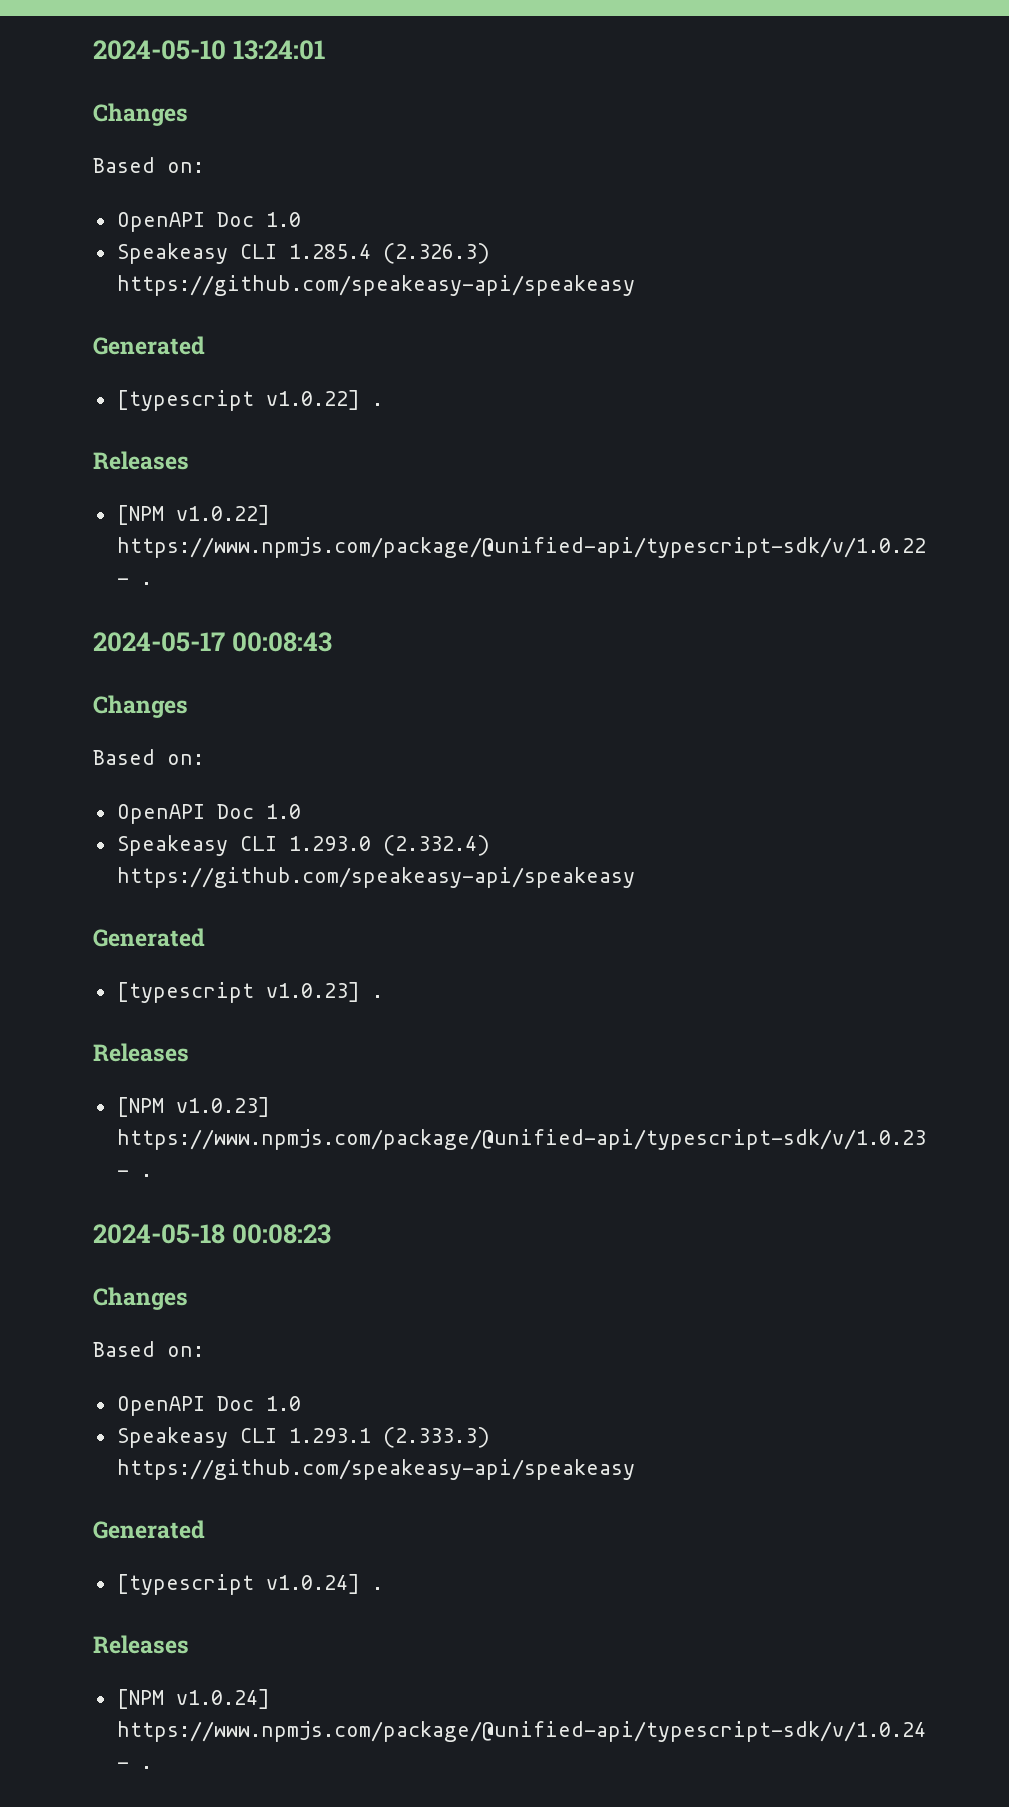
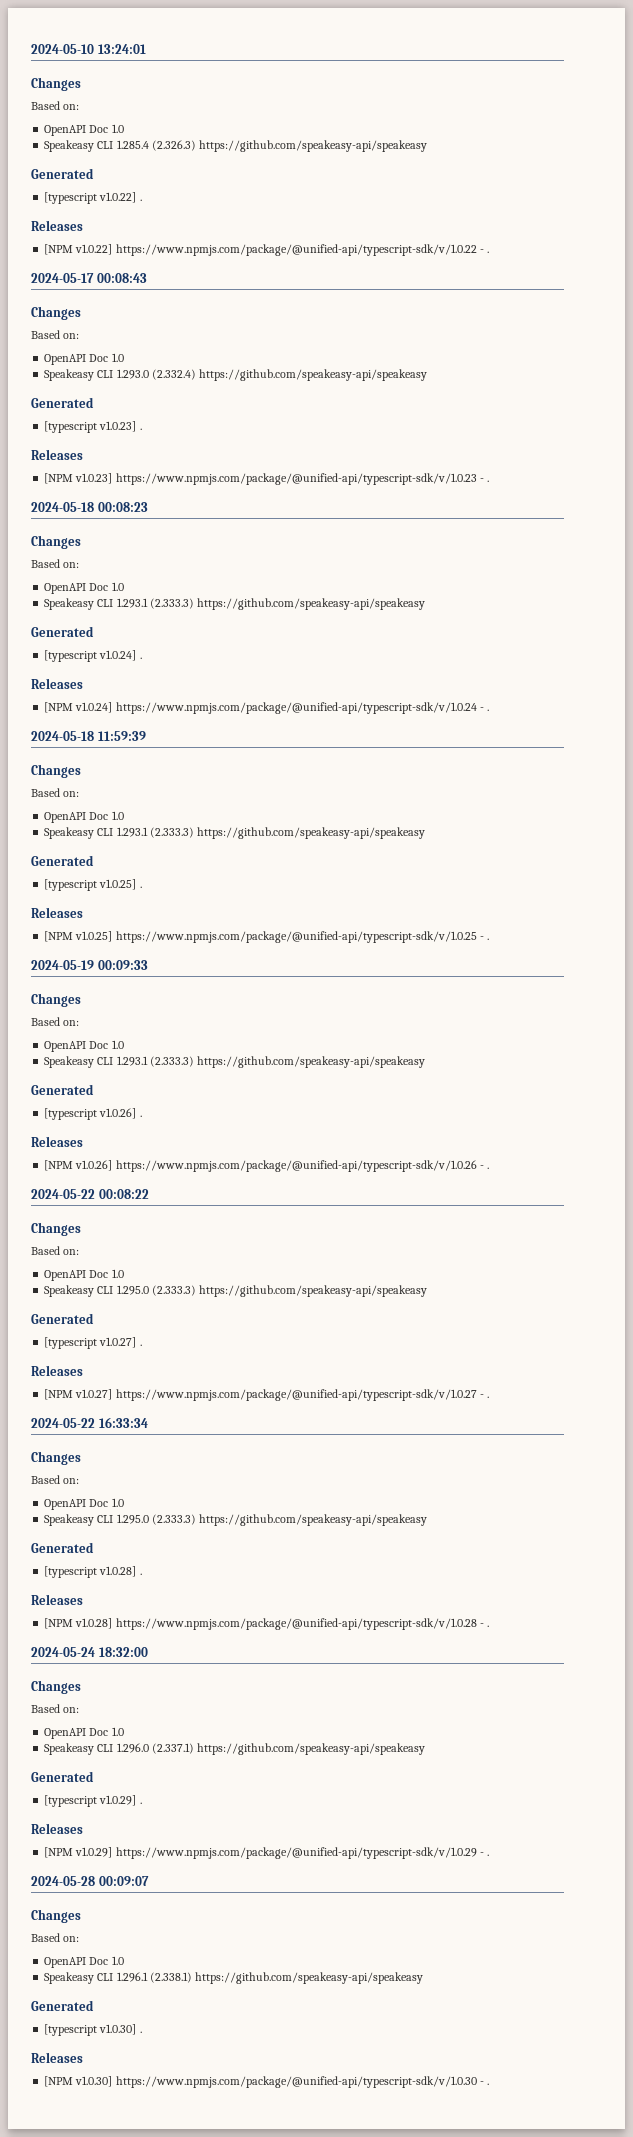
(152, 1767) none -> [31,731,146,741] [31,764,81,778] [31,788,80,797] [44,811,124,823] [44,827,426,839] [31,855,94,866] [44,879,142,891] [31,907,83,918] [44,931,490,943] [31,960,148,970] [31,993,81,1007] [31,1017,80,1026] [44,1040,124,1052] [44,1056,426,1068] [31,1084,94,1095] [44,1108,142,1120] [31,1136,83,1147] [44,1160,490,1172] [31,1189,149,1199] [31,1222,81,1236] [31,1246,80,1255] [44,1269,124,1281] [44,1285,428,1297] [31,1313,94,1324] [44,1337,142,1349] [31,1365,83,1376] [44,1389,490,1401] [31,1417,148,1428] [31,1451,81,1465] [31,1475,80,1484] [44,1498,124,1510] [44,1514,428,1526] [31,1542,94,1553] [44,1566,142,1578] [31,1594,83,1605] [44,1618,490,1630] [31,1647,148,1657] [31,1680,81,1694] [31,1704,80,1713] [44,1727,124,1739] [44,1743,426,1755] [31,1771,94,1782] [44,1795,142,1807] [31,1823,83,1834] [44,1847,490,1859] [31,1876,149,1886] [31,1909,81,1923] [31,1933,80,1942] [44,1956,124,1968] [44,1972,424,1984] [31,2000,94,2011] [44,2024,142,2036] [31,2052,83,2063] [44,2076,490,2088] // 2024-05-18 11:59:39 // Changes // Based on: // OpenAPI Doc 1.0 // Speakeasy CLI 1.293.1 (2.333.3) https://github.com/speakeasy-api/speakeasy // Generated // [typescript v1.0.25] . // Releases // [NPM v1.0.25] https://www.npmjs.com/package/@unified-api/typescript-sdk/v/1.0.25 - . // 2024-05-19 00:09:33 // Changes // Based on: // OpenAPI Doc 1.0 // Speakeasy CLI 1.293.1 (2.333.3) https://github.com/speakeasy-api/speakeasy // Generated // [typescript v1.0.26] . // Releases // [NPM v1.0.26] https://www.npmjs.com/package/@unified-api/typescript-sdk/v/1.0.26 - . // 2024-05-22 00:08:22 // Changes // Based on: // OpenAPI Doc 1.0 // Speakeasy CLI 1.295.0 (2.333.3) https://github.com/speakeasy-api/speakeasy // Generated // [typescript v1.0.27] . // Releases // [NPM v1.0.27] https://www.npmjs.com/package/@unified-api/typescript-sdk/v/1.0.27 - . // 2024-05-22 16:33:34 // Changes // Based on: // OpenAPI Doc 1.0 // Speakeasy CLI 1.295.0 (2.333.3) https://github.com/speakeasy-api/speakeasy // Generated // [typescript v1.0.28] . // Releases // [NPM v1.0.28] https://www.npmjs.com/package/@unified-api/typescript-sdk/v/1.0.28 - . // 2024-05-24 18:32:00 // Changes // Based on: // OpenAPI Doc 1.0 // Speakeasy CLI 1.296.0 (2.337.1) https://github.com/speakeasy-api/speakeasy // Generated // [typescript v1.0.29] . // Releases // [NPM v1.0.29] https://www.npmjs.com/package/@unified-api/typescript-sdk/v/1.0.29 - . // 2024-05-28 00:09:07 // Changes // Based on: // OpenAPI Doc 1.0 // Speakeasy CLI 1.296.1 (2.338.1) https://github.com/speakeasy-api/speakeasy // Generated // [typescript v1.0.30] . // Releases // [NPM v1.0.30] https://www.npmjs.com/package/@unified-api/typescript-sdk/v/1.0.30 - .

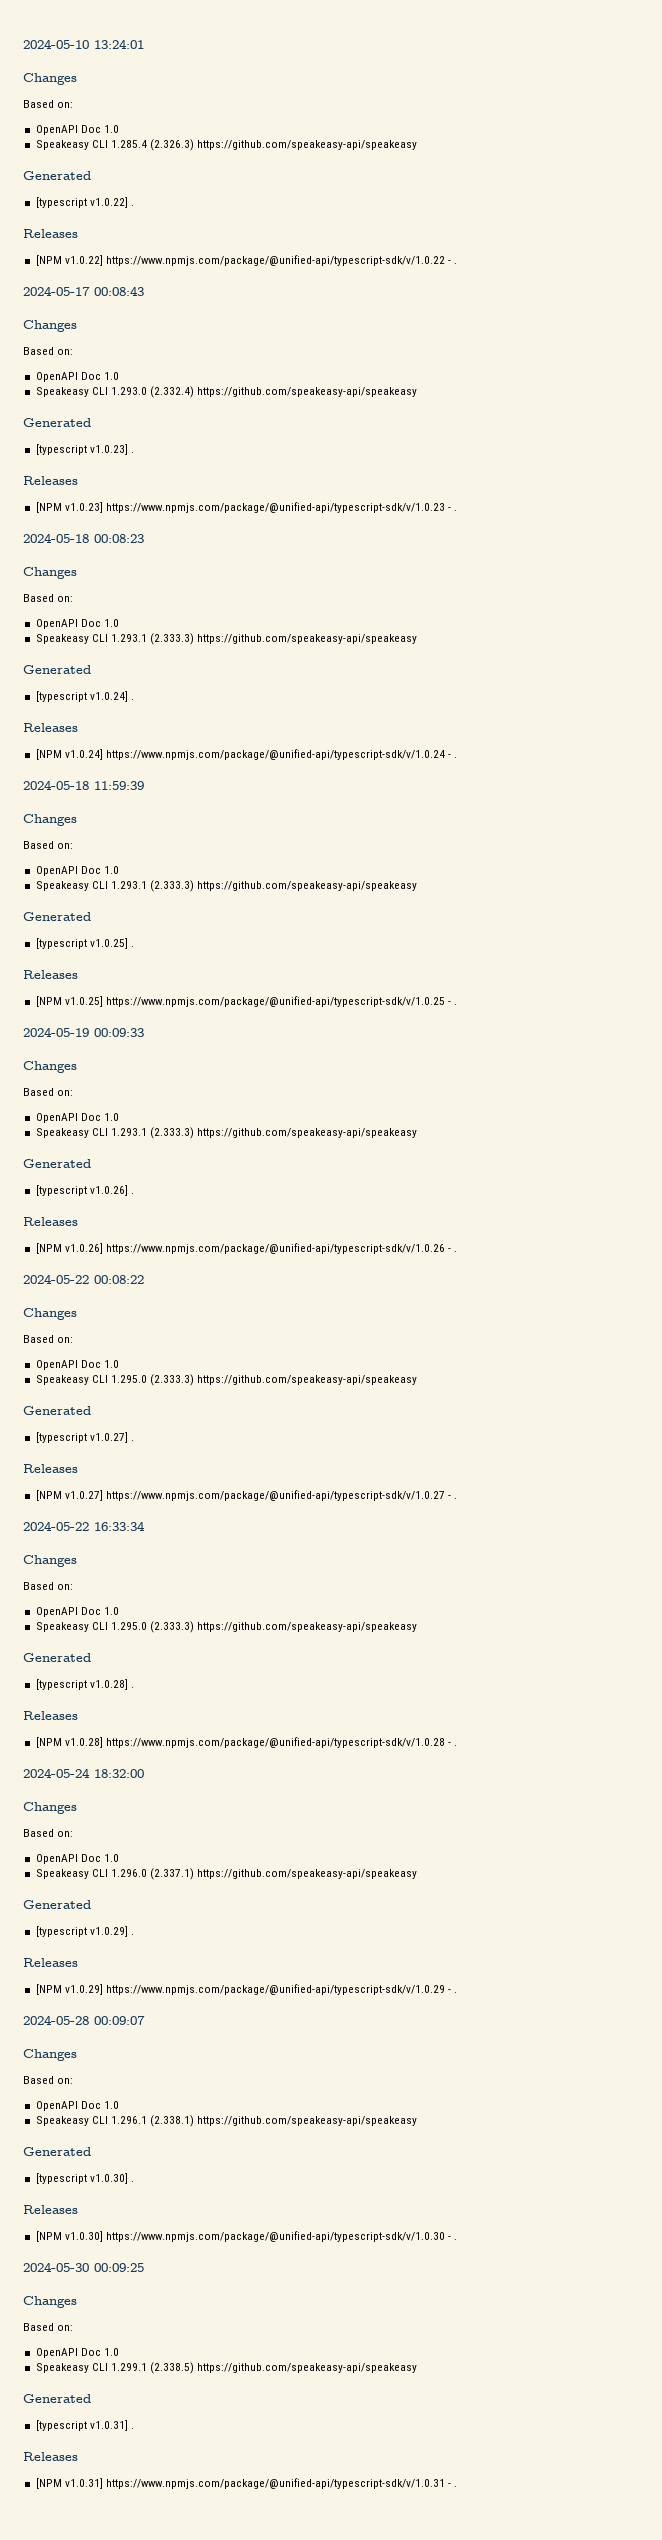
(490, 2084) none -> [23,2262,144,2272] [23,2296,77,2308] [23,2323,74,2331] [35,2348,119,2358] [35,2362,418,2374] [23,2394,91,2403] [35,2420,134,2431] [23,2452,78,2461] [35,2478,458,2489] // 2024-05-30 00:09:25 // Changes // Based on: // OpenAPI Doc 1.0 // Speakeasy CLI 1.299.1 (2.338.5) https://github.com/speakeasy-api/speakeasy // Generated // [typescript v1.0.31] . // Releases // [NPM v1.0.31] https://www.npmjs.com/package/@unified-api/typescript-sdk/v/1.0.31 - .

